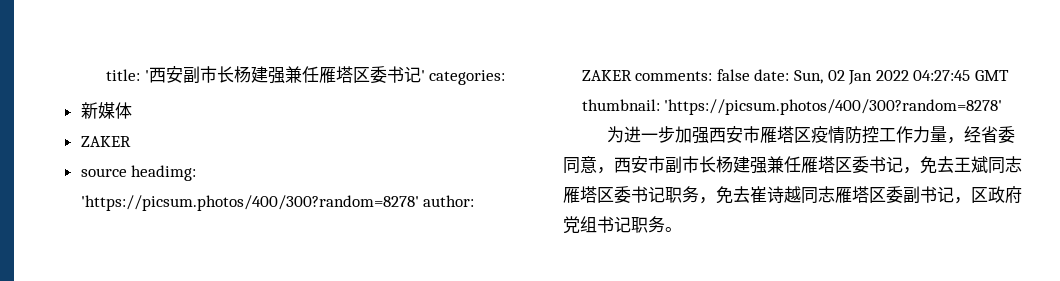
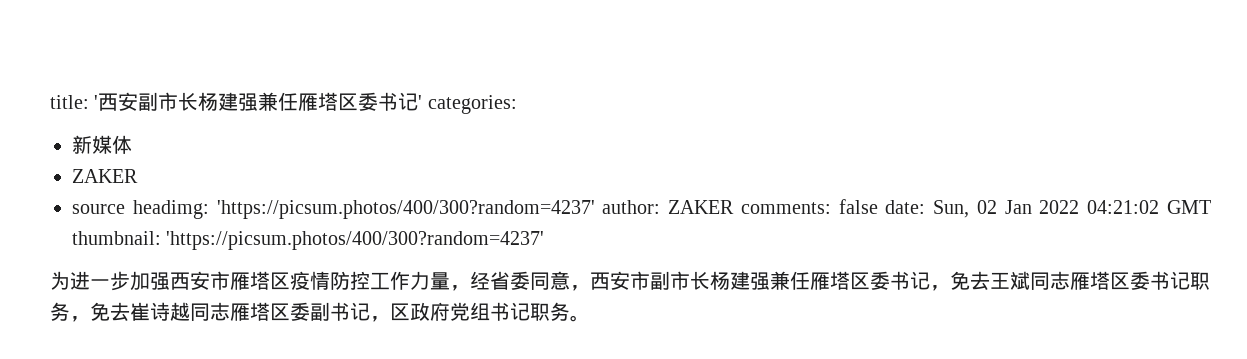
[80,195,419,211] 'https://picsum.photos/400/300?random=8278' -> [216,200,595,219] 'https://picsum.photos/400/300?random=4237'
[913,70,971,81] 04:27:45 -> [1087,200,1160,214] 04:21:02
[664,99,1003,115] 'https://picsum.photos/400/300?random=8278' -> [166,231,545,250] 'https://picsum.photos/400/300?random=4237'

